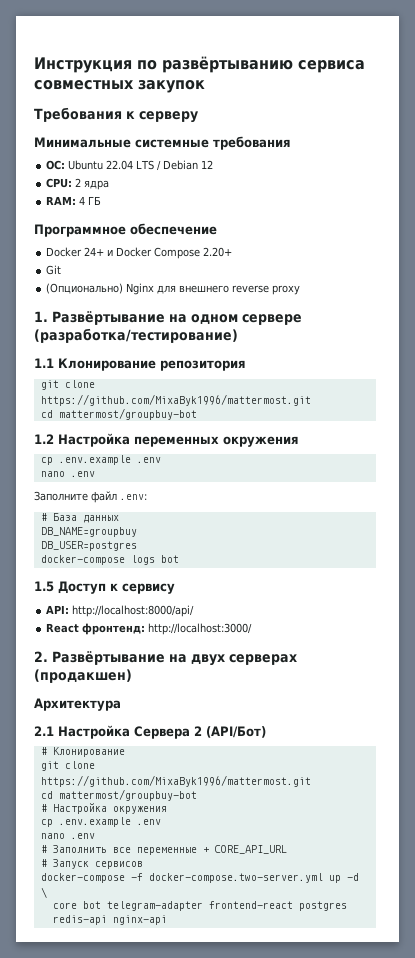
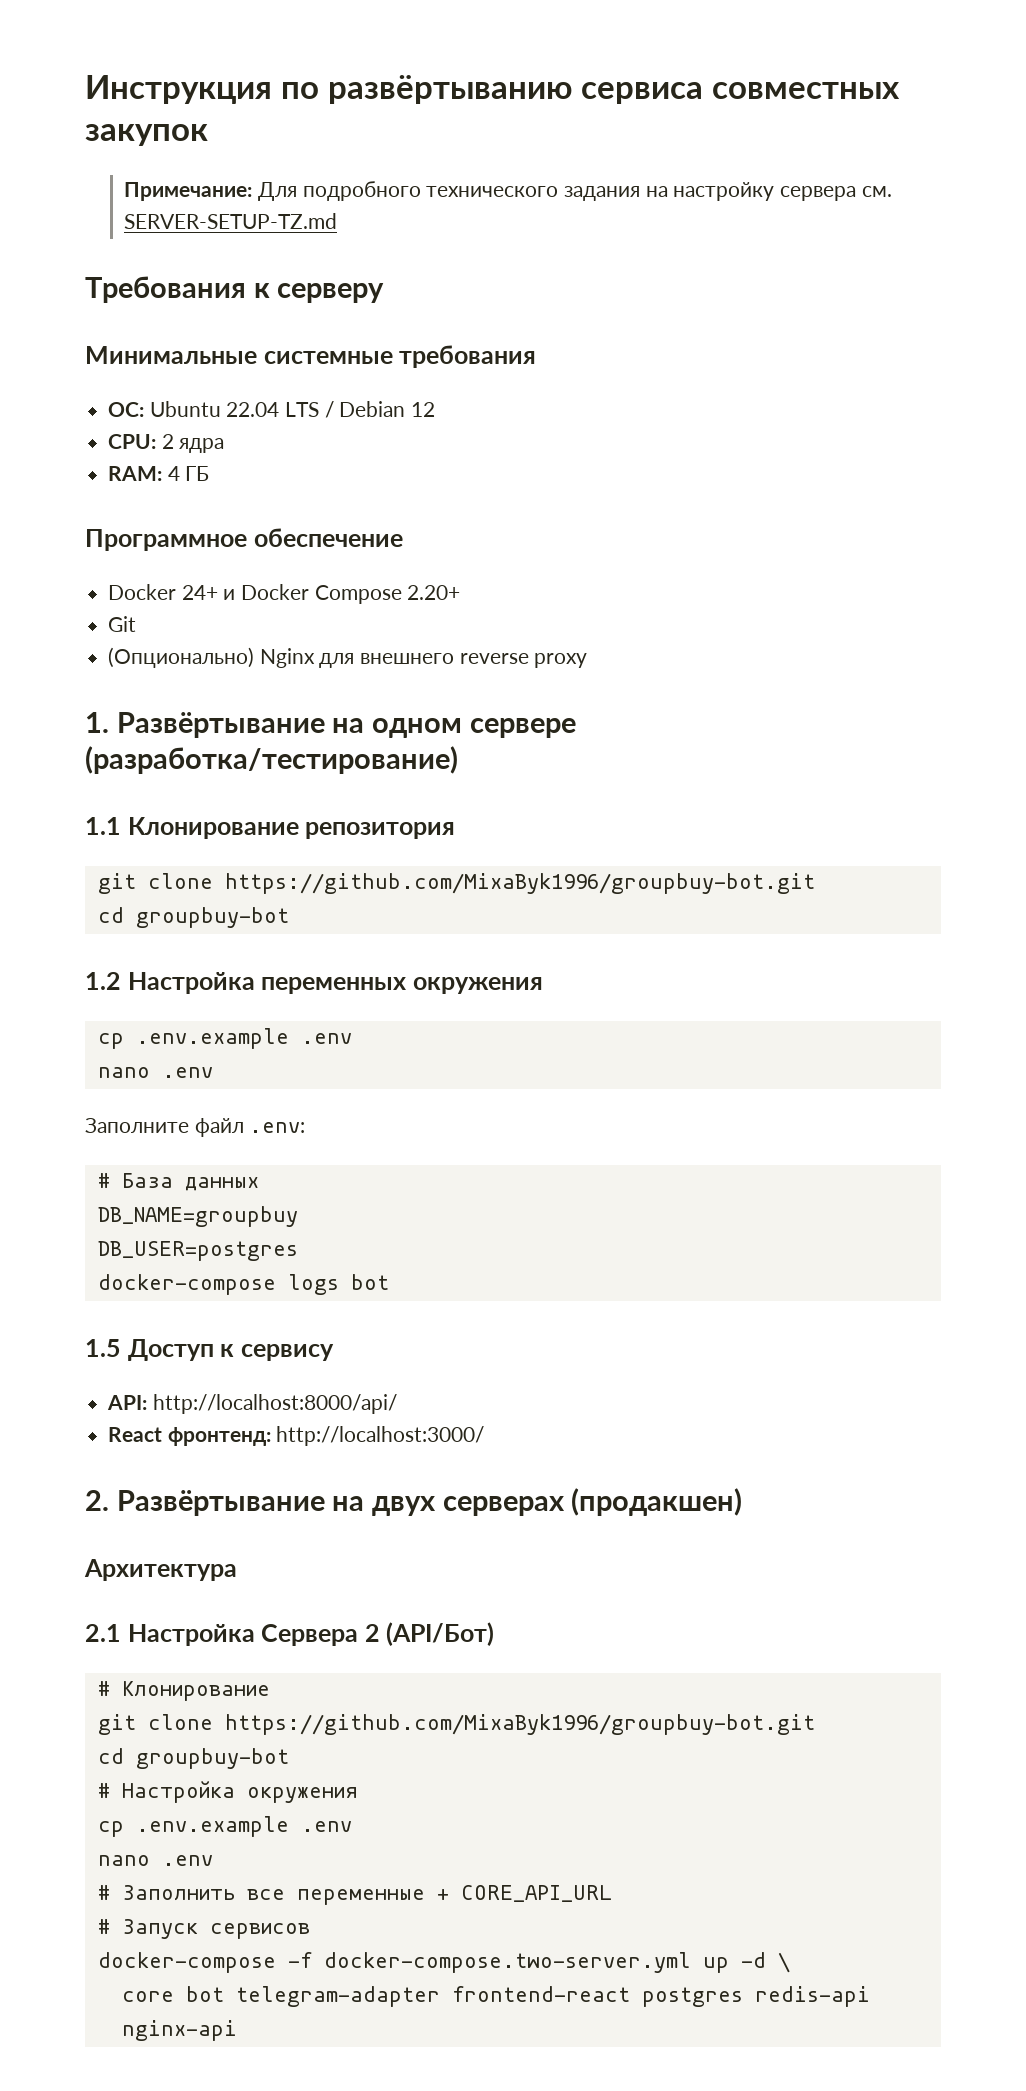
(205, 86) none -> [124,181,892,201] [124,213,338,229] // Примечание: Для подробного технического задания на настройку сервера см. SERVER-SETUP-TZ.md
[40,394,311,406] [40,408,197,420] https://github.com/MixaByk1996/mattermost.git // cd mattermost/groupbuy-bot -> [224,873,815,894] [97,907,289,928] https://github.com/MixaByk1996/groupbuy-bot.git // cd groupbuy-bot
[40,775,311,787] [40,789,197,801] https://github.com/MixaByk1996/mattermost.git // cd mattermost/groupbuy-bot -> [224,1714,815,1735] [97,1748,289,1769] https://github.com/MixaByk1996/groupbuy-bot.git // cd groupbuy-bot

